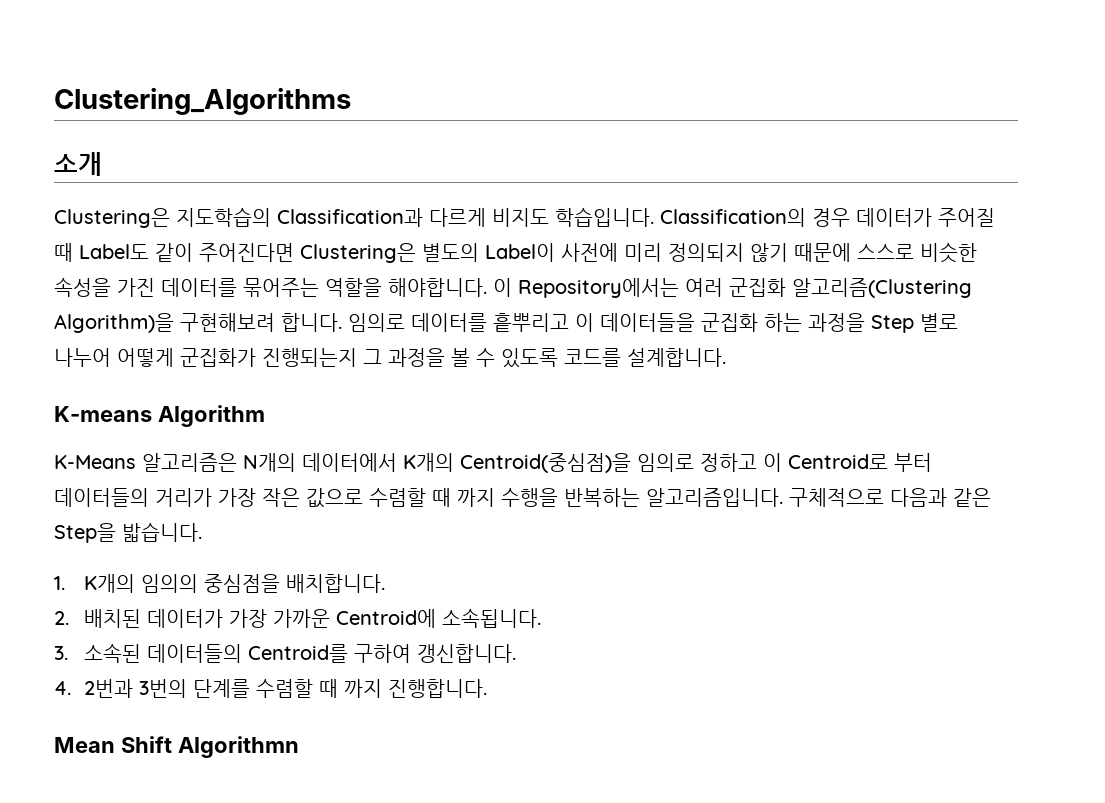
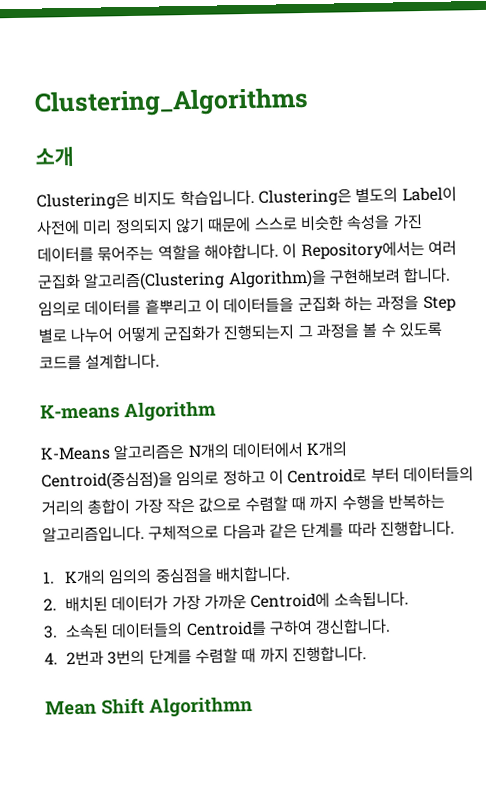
[176,207,995,227] [54,243,294,262] 지도학습의 Classification과 다르게 비지도 학습입니다. Classification의 경우 데이터가 주어질 때 Label도 같이 주어진다면 -> [133,189,255,207] 비지도 학습입니다.
[155,488,212,507] 거리가 -> [41,499,131,516] 거리의 총합이
[54,522,202,543] Step을 밟습니다. -> [301,520,455,539] 단계를 따라 진행합니다.

